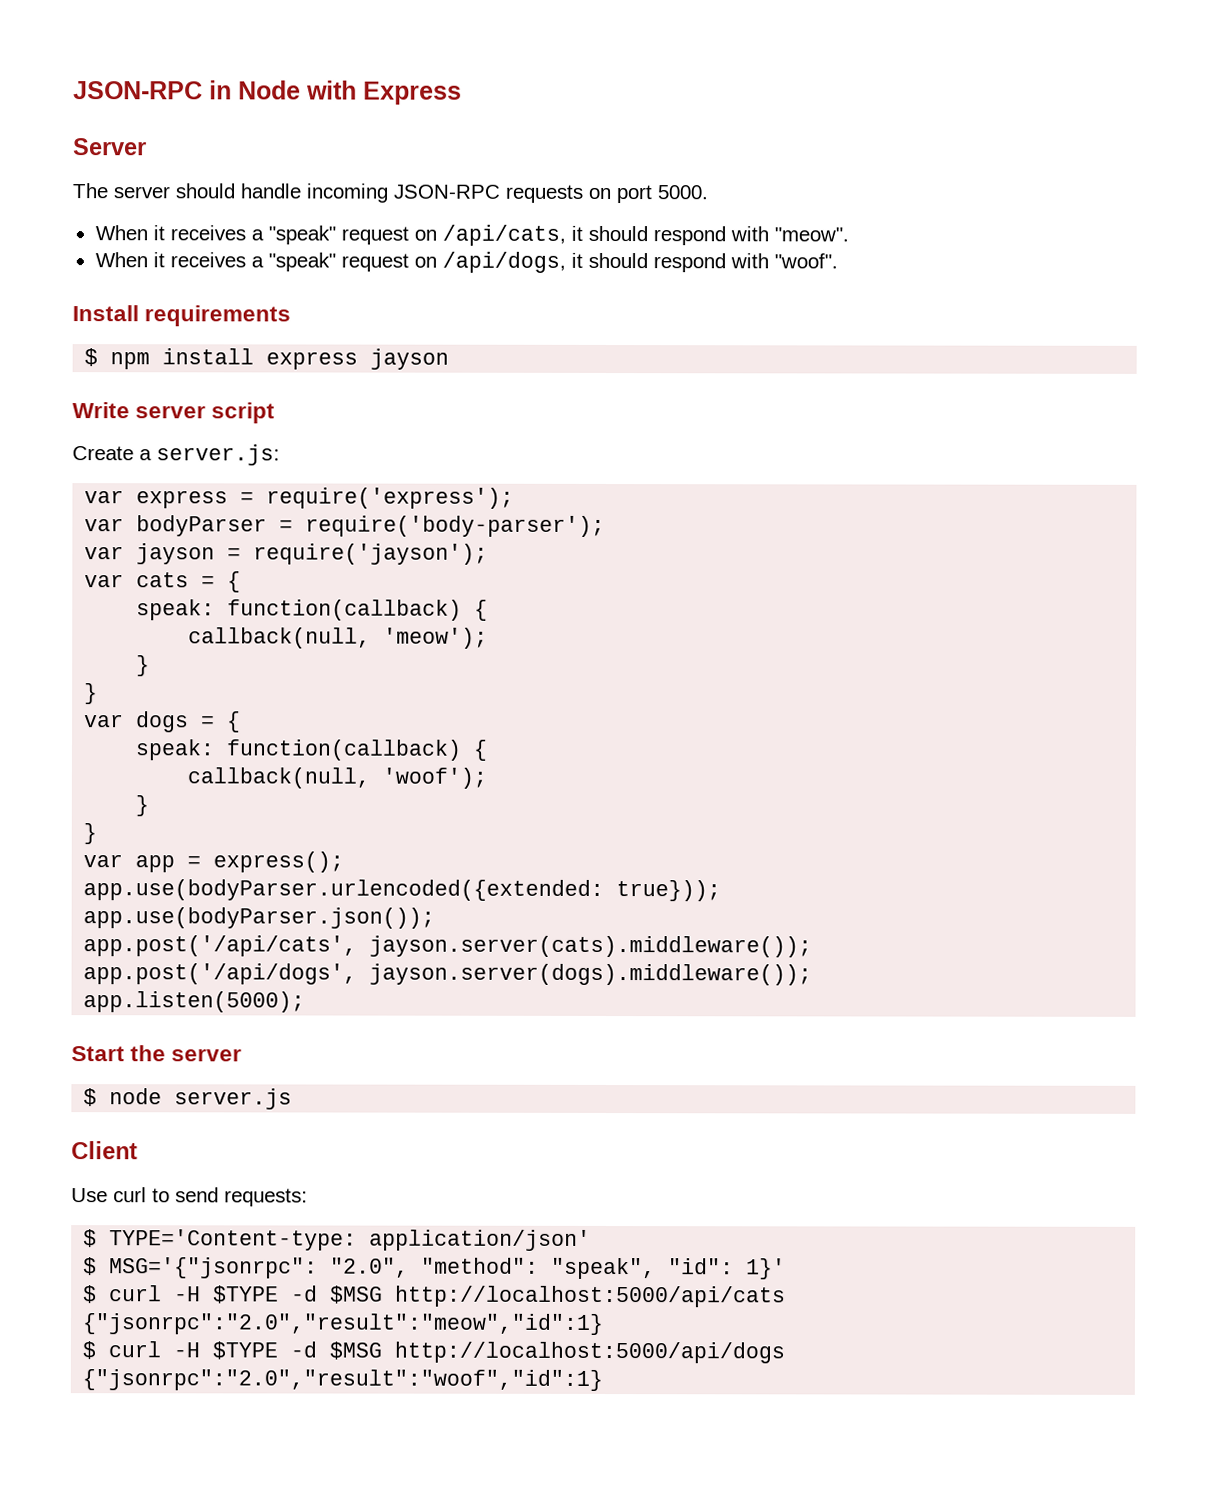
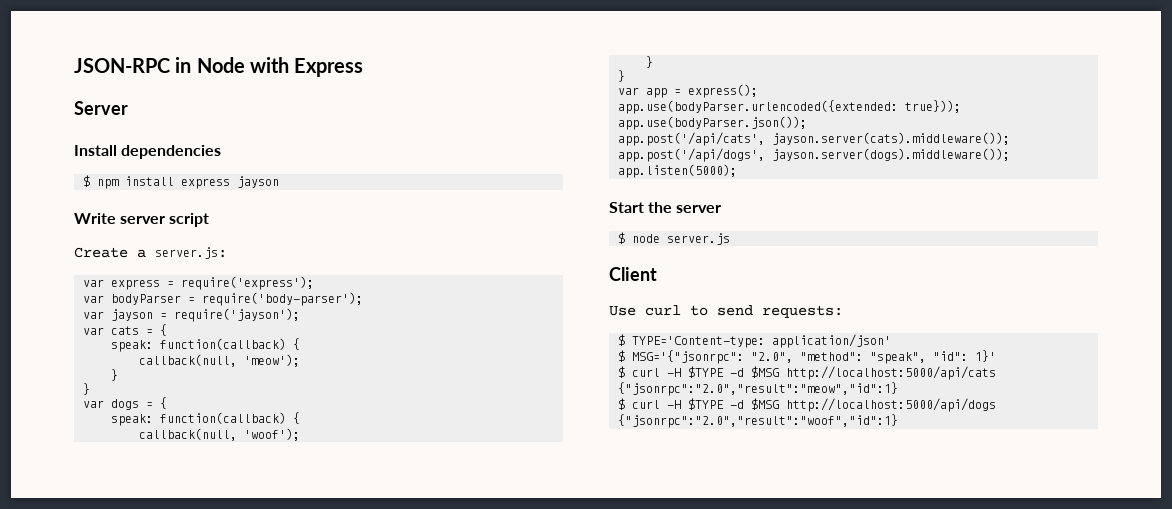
[72,183,708,204] [94,224,849,246] [94,251,838,273] // The server should handle incoming JSON-RPC requests on port 5000. // When it receives a "speak" request on /api/cats, it should respond with "meow". // When it receives a "speak" request on /api/dogs, it should respond with "woof". -> (128, 108) none
[144,305,292,327] requirements -> [121,145,222,159] dependencies

